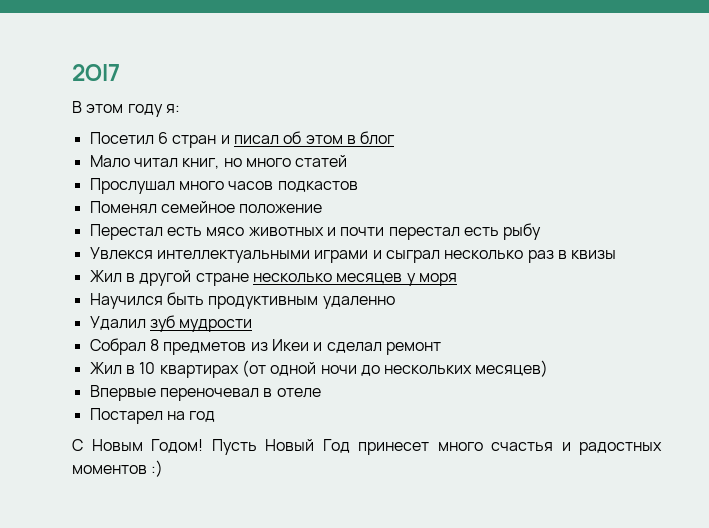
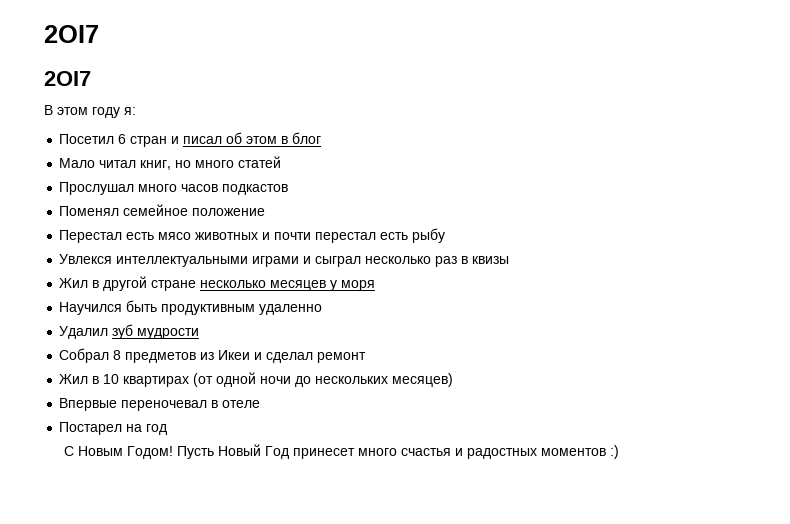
[72,64,120,81] 2OI7 -> [44,25,99,43] [44,71,91,86] 2OI7 // 2OI7

